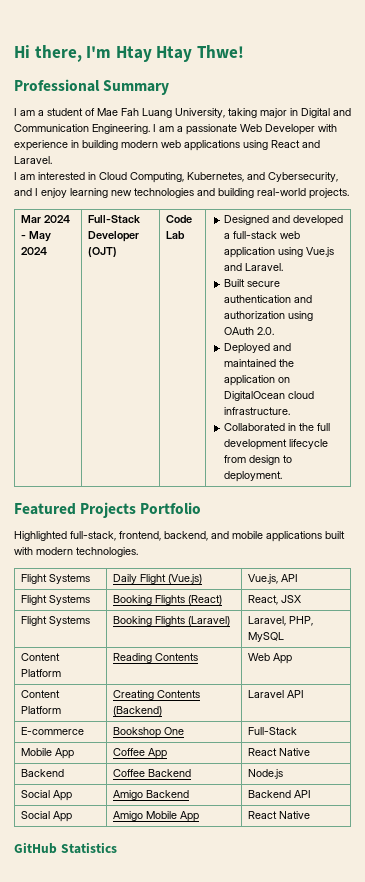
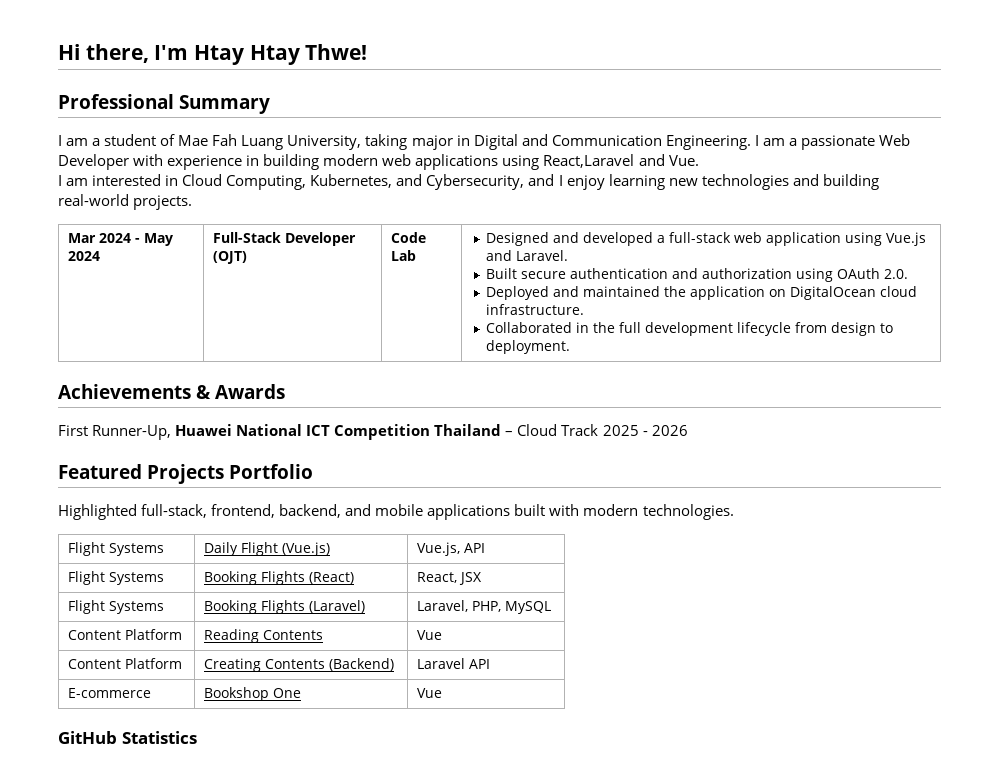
[271,140,320,148] [14,156,52,164] React and Laravel. -> [543,154,699,168] React,Laravel and Vue.
(283, 476) none -> [58,384,286,399] [58,424,688,440] // Achievements & Awards // First Runner-Up, Huawei National ICT Competition Thailand – Cloud Track 2025 - 2026
[247,653,292,664] Web App -> [417,630,443,640] Vue
[247,727,297,735] [20,748,74,759] [112,748,167,759] [247,748,310,756] [20,769,64,777] [112,769,191,777] [247,769,283,779] [20,790,72,801] [112,790,189,800] [247,790,311,798] [20,811,72,822] [112,811,199,822] [247,811,310,819] Full-Stack // Mobile App | Coffee App | React Native // Backend | Coffee Backend | Node.js // Social App | Amigo Backend | Backend API // Social App | Amigo Mobile App | React Native -> [417,688,443,698] Vue

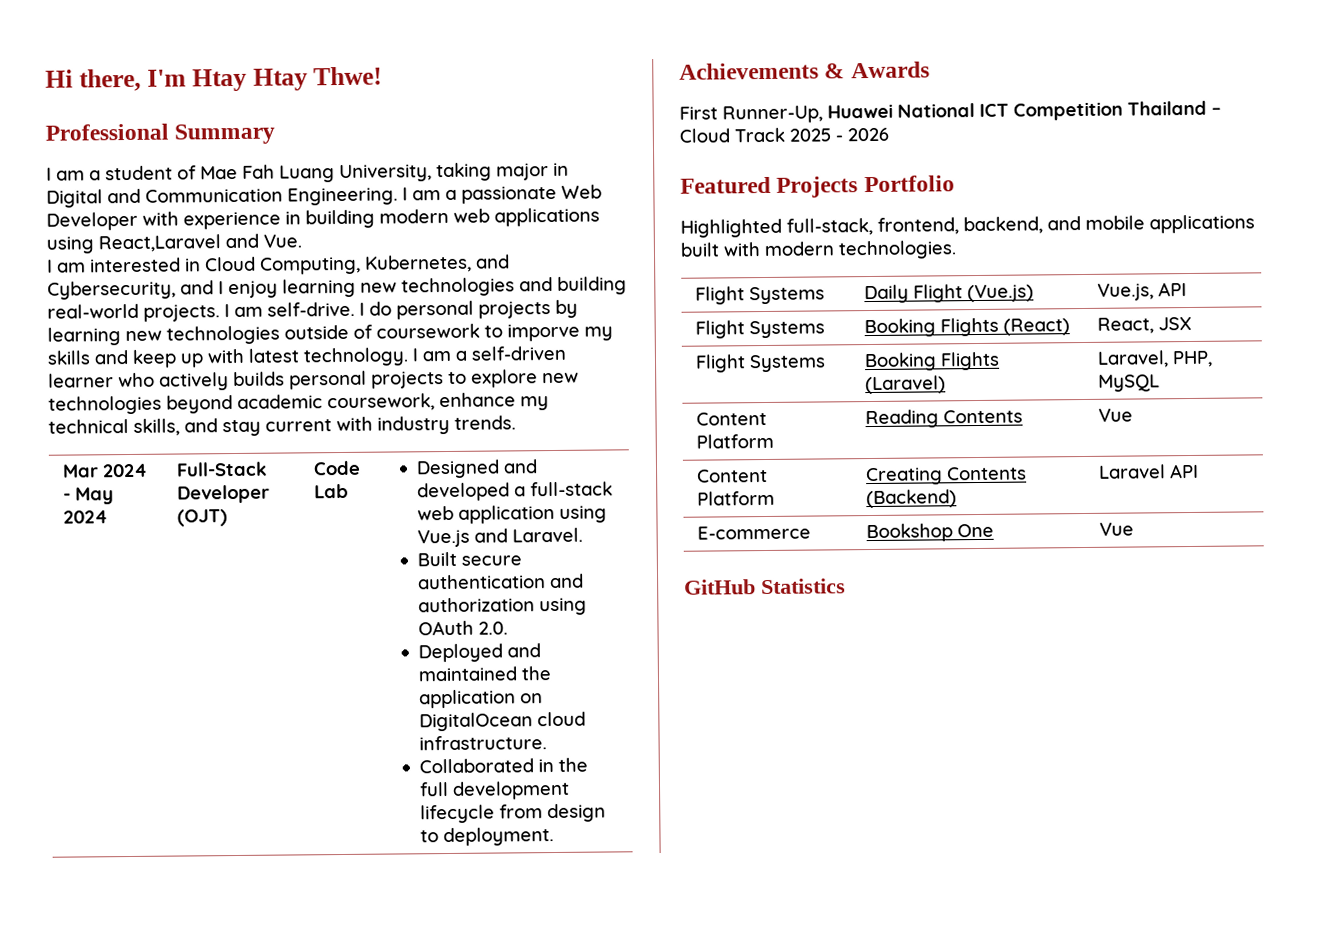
(193, 202) none -> [224,299,578,320] [47,323,613,346] [47,345,566,368] [48,369,579,391] [48,392,549,415] [48,415,516,437] I am self-drive. I do personal projects by learning new technologies outside of coursework to imporve my skills and keep up with latest technology. I am a self-driven learner who actively builds personal projects to explore new technologies beyond academic coursework, enhance my technical skills, and stay current with industry trends.

